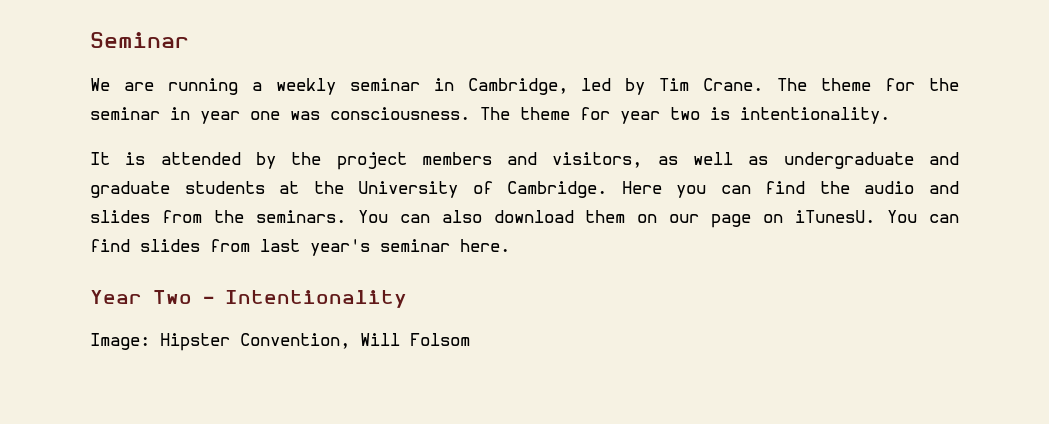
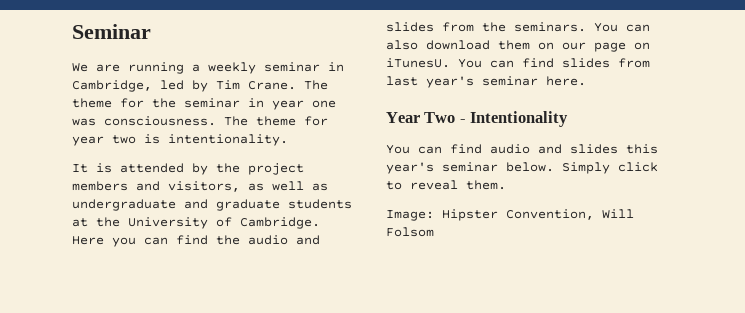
(407, 299) none -> [386,144,658,154] [386,162,658,174] [386,180,506,190] // You can find audio and slides this year's seminar below. Simply click to reveal them.

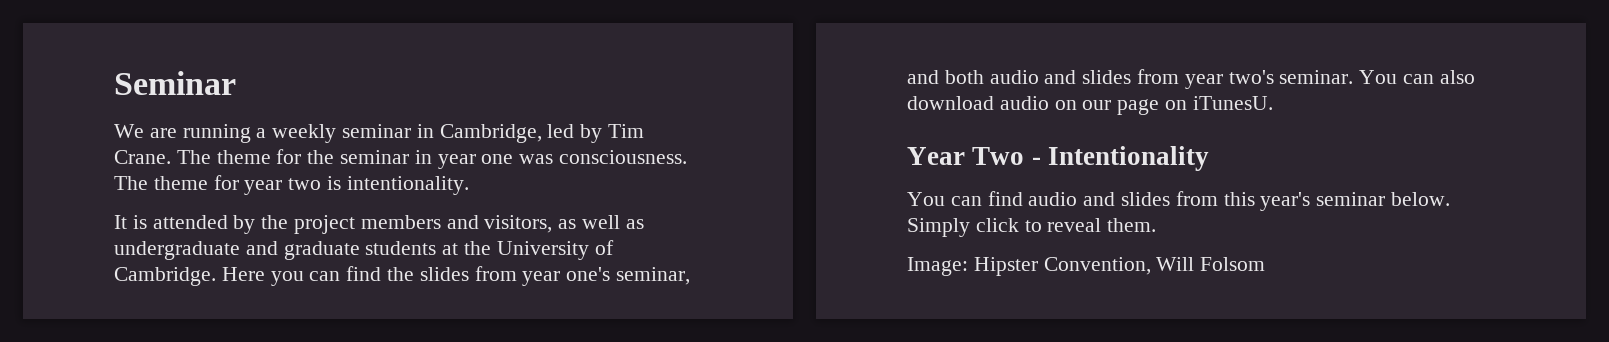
[248,235,320,245] [386,22,586,32] audio and slides from the seminars. -> [419,266,691,286] [907,69,1354,89] slides from year one's seminar, and both audio and slides from year two's seminar.
[498,40,530,50] them -> [999,96,1049,110] audio
[458,58,650,68] [386,76,586,88] You can find slides from last year's seminar here. -> (1273, 103) none
(618, 149) none -> [1175,191,1218,206] from

